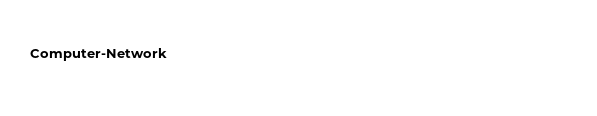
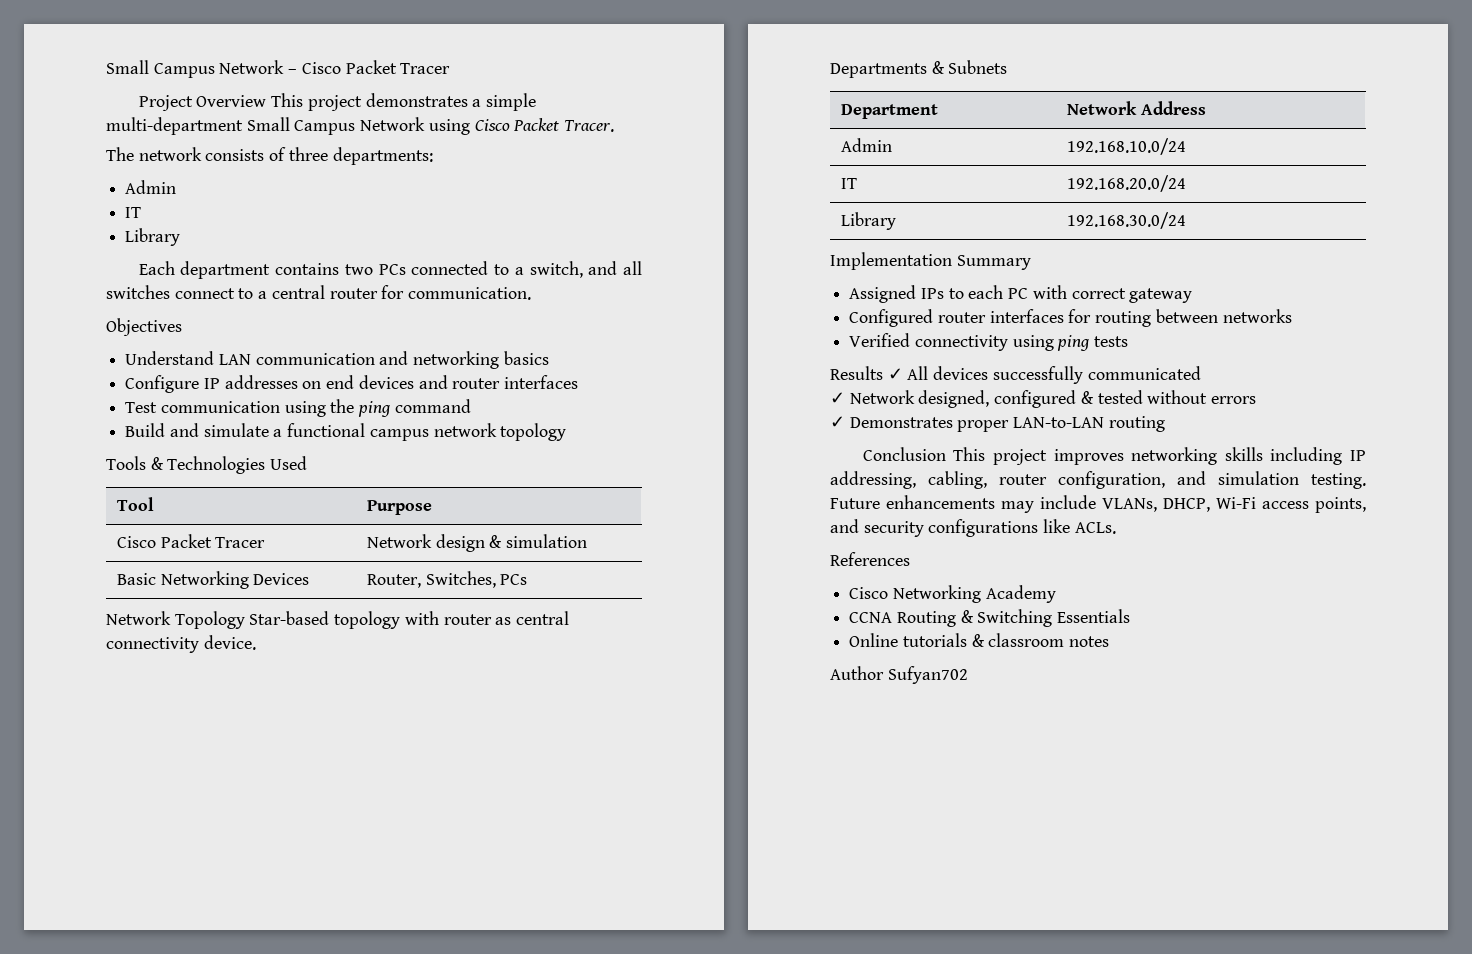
[30,48,167,61] Computer-Network -> [106,60,451,78] [138,93,537,111] [106,117,615,135] [106,147,433,165] [125,180,177,194] [125,207,142,218] [125,228,181,246] [138,261,642,279] [106,285,532,300] [106,318,182,336] [125,351,549,369] [125,375,579,393] [125,399,471,417] [125,423,567,441] [106,456,308,474] [116,497,154,511] [366,500,432,515] [116,534,266,548] [366,534,588,552] [116,571,310,589] [366,571,528,588] [106,611,570,629] [106,635,256,653] [830,60,1008,78] [840,104,938,119] [1066,101,1206,115] [840,138,892,152] [1066,138,1186,155] [840,178,857,189] [1066,175,1186,192] [840,212,896,230] [1066,212,1186,229] [830,252,1031,270] [849,285,1193,303] [849,309,1292,327] [849,333,1129,351] [830,366,1201,384] [830,390,1257,408] [830,416,1165,432] [862,447,1366,465] [830,471,1366,489] [830,495,1366,513] [830,519,1116,537] [830,552,910,566] [849,585,1056,603] [849,609,1131,627] [849,633,1110,647] [830,666,968,684] Small Campus Network – Cisco Packet Tracer // Project Overview This project demonstrates a simple multi-department Small Campus Network using Cisco Packet Tracer. // The network consists of three departments: // Admin // IT // Library // Each department contains two PCs connected to a switch, and all switches connect to a central router for communication. // Objectives // Understand LAN communication and networking basics // Configure IP addresses on end devices and router interfaces // Test communication using the ping command // Build and simulate a functional campus network topology // Tools & Technologies Used // Tool | Purpose // Cisco Packet Tracer | Network design & simulation // Basic Networking Devices | Router, Switches, PCs // Network Topology Star-based topology with router as central connectivity device. // Departments & Subnets // Department | Network Address // Admin | 192.168.10.0/24 // IT | 192.168.20.0/24 // Library | 192.168.30.0/24 // Implementation Summary // Assigned IPs to each PC with correct gateway // Configured router interfaces for routing between networks // Verified connectivity using ping tests // Results ✓ All devices successfully communicated // ✓ Network designed, configured & tested without errors // ✓ Demonstrates proper LAN-to-LAN routing // Conclusion This project improves networking skills including IP addressing, cabling, router configuration, and simulation testing. Future enhancements may include VLANs, DHCP, Wi-Fi access points, and security configurations like ACLs. // References // Cisco Networking Academy // CCNA Routing & Switching Essentials // Online tutorials & classroom notes // Author Sufyan702

